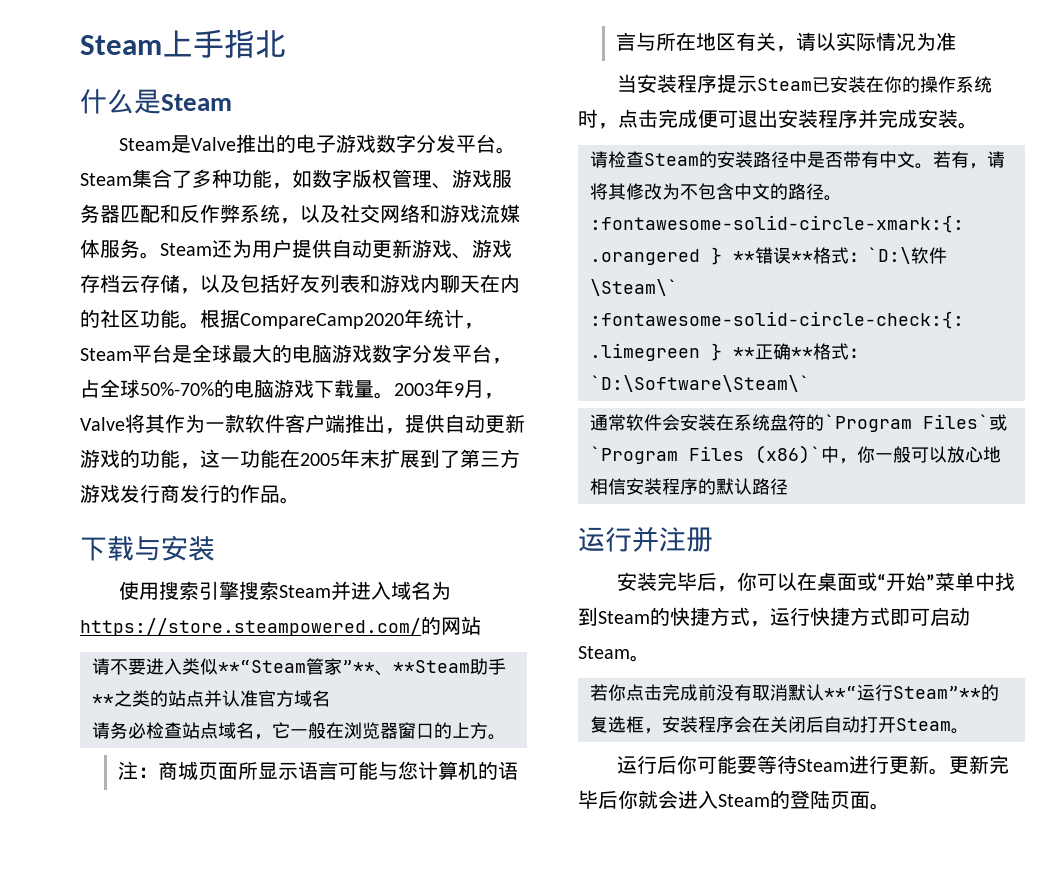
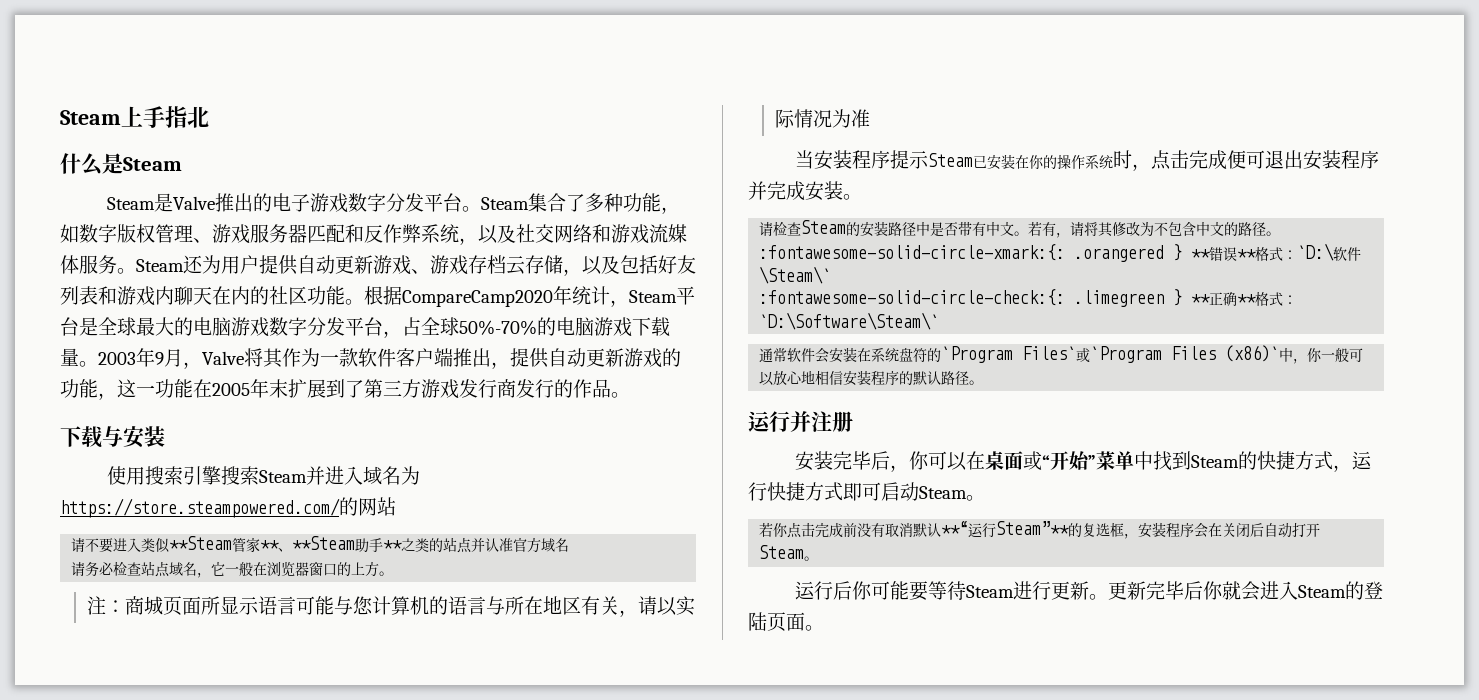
[218,658,375,675] **“Steam管家”** -> [169,536,280,553] **Steam管家**
(788, 486) none -> [969,380,984,385] 。

